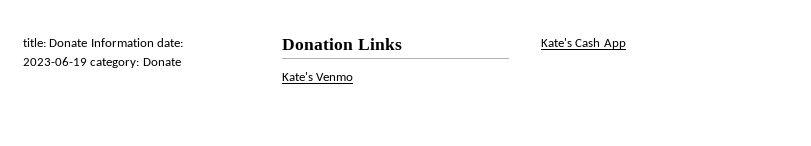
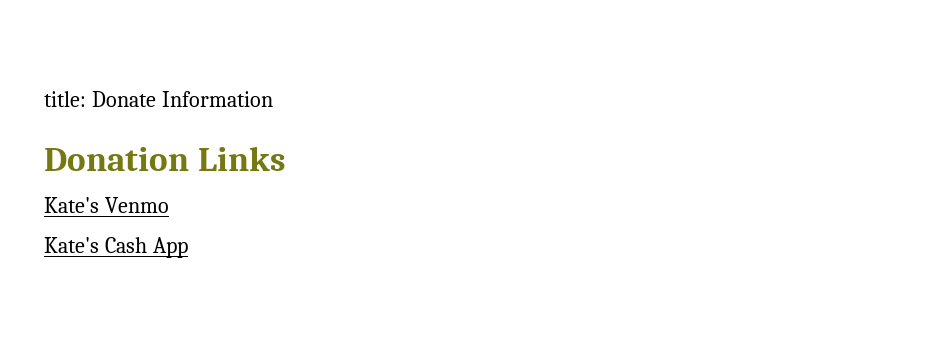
[157,38,184,47] [23,57,181,68] date: 2023-06-19 category: Donate -> (273, 99) none

